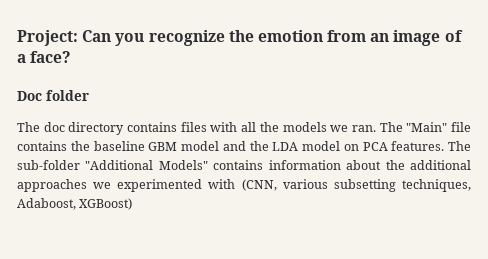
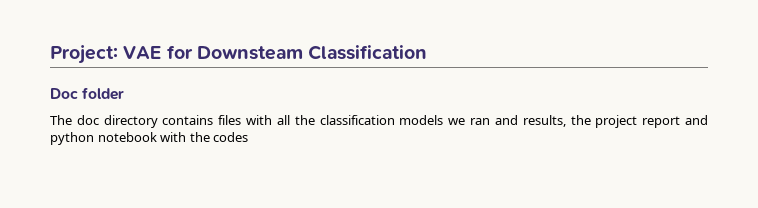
[82,30,463,46] [17,51,72,63] Can you recognize the emotion from an image of a face? -> [123,45,428,60] VAE for Downsteam Classification
(279, 127) none -> [319,115,395,125] classification
[351,122,471,132] [17,141,471,151] [17,160,471,170] [17,179,472,192] [17,198,133,210] ran. The "Main" file contains the baseline GBM model and the LDA model on PCA features. The sub-folder "Additional Models" contains information about the additional approaches we experimented with (CNN, various subsetting techniques, Adaboost, XGBoost) -> [470,115,709,128] [50,132,249,145] ran and results, the project report and python notebook with the codes

